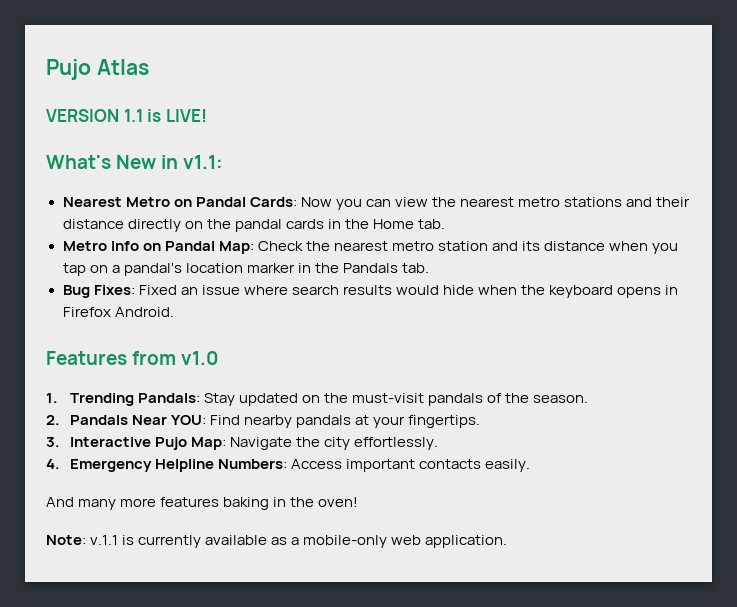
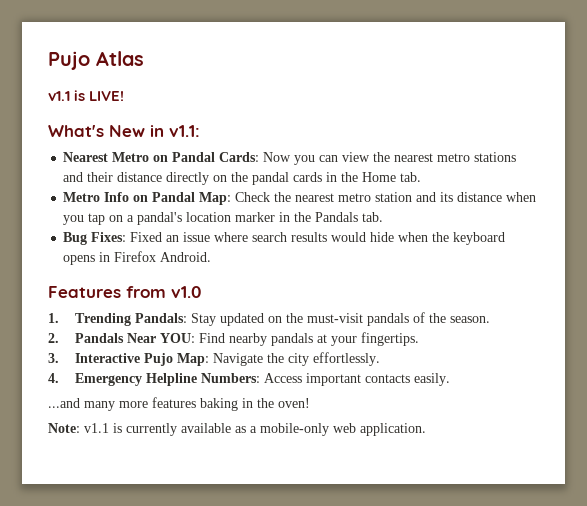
[46,109,143,122] VERSION 1.1 -> [48,91,70,101] v1.1
[46,497,74,507] And -> [48,398,80,408] ...and
[90,535,119,545] v.1.1 -> [84,423,109,433] v1.1

